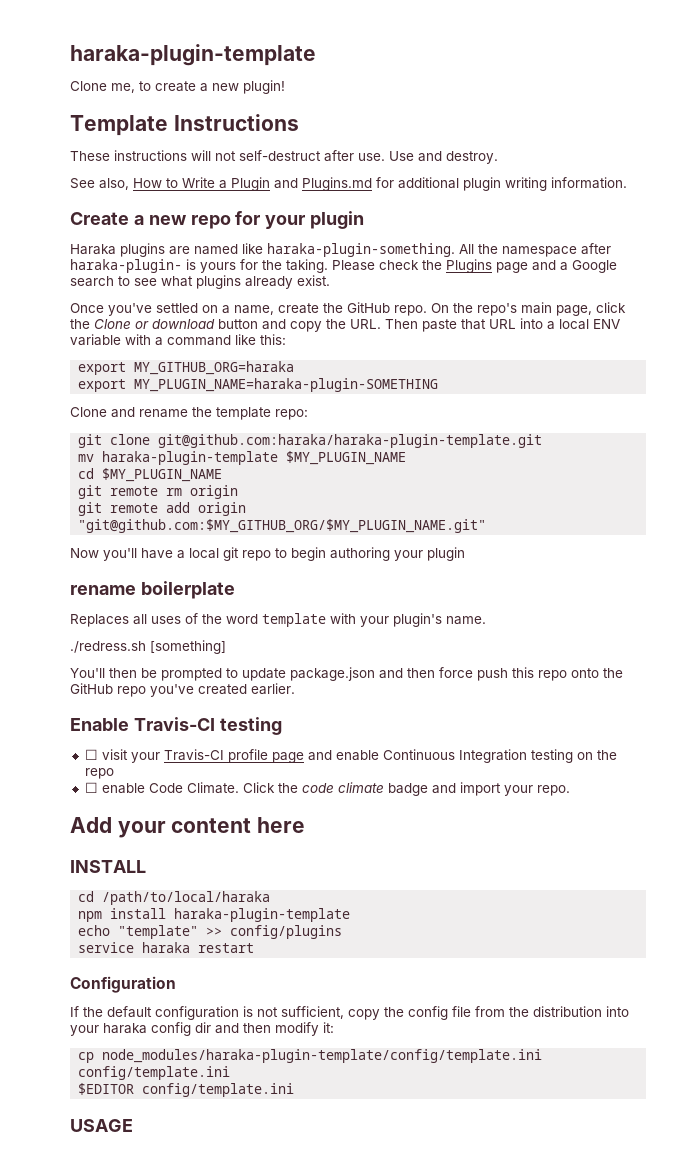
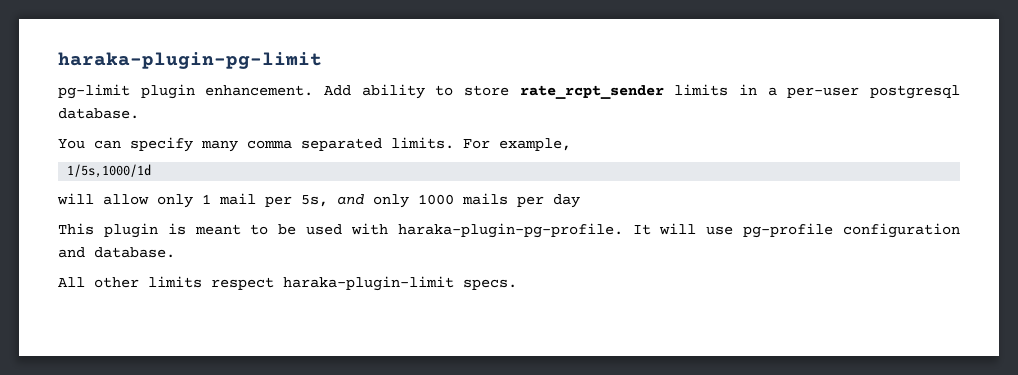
[70,44,316,66] [70,80,285,94] [70,114,299,136] [70,150,498,164] [70,177,627,191] [70,211,365,229] [70,243,611,257] [70,259,617,273] [70,275,330,289] [70,302,626,316] [70,318,620,332] [70,334,286,346] [78,361,295,375] [78,378,439,392] [70,407,308,420] [78,434,543,448] [78,451,407,465] [78,468,223,482] [78,485,239,499] [78,502,247,516] [78,519,487,533] [70,547,465,561] [70,581,235,599] [70,613,486,627] [70,640,226,654] [70,667,623,681] [70,683,295,697] [70,717,282,735] [84,749,617,763] [84,768,114,779] [84,782,570,796] [70,817,306,838] [70,860,146,873] [78,891,271,905] [78,908,351,922] [78,925,343,939] [78,942,255,953] [70,976,176,993] [70,1006,629,1020] [70,1022,334,1036] [78,1049,543,1063] [78,1066,231,1080] [78,1083,295,1097] [70,1119,133,1132] haraka-plugin-template // Clone me, to create a new plugin! // Template Instructions // These instructions will not self-destruct after use. Use and destroy. // See also, How to Write a Plugin and Plugins.md for additional plugin writing information. // Create a new repo for your plugin // Haraka plugins are named like haraka-plugin-something. All the namespace after haraka-plugin- is yours for the taking. Please check the Plugins page and a Google search to see what plugins already exist. // Once you've settled on a name, create the GitHub repo. On the repo's main page, click the Clone or download button and copy the URL. Then paste that URL into a local ENV variable with a command like this: // export MY_GITHUB_ORG=haraka // export MY_PLUGIN_NAME=haraka-plugin-SOMETHING // Clone and rename the template repo: // git clone git@github.com:haraka/haraka-plugin-template.git // mv haraka-plugin-template $MY_PLUGIN_NAME // cd $MY_PLUGIN_NAME // git remote rm origin // git remote add origin "git@github.com:$MY_GITHUB_ORG/$MY_PLUGIN_NAME.git" // Now you'll have a local git repo to begin authoring your plugin // rename boilerplate // Replaces all uses of the word template with your plugin's name. // ./redress.sh [something] // You'll then be prompted to update package.json and then force push this repo onto the GitHub repo you've created earlier. // Enable Travis-CI testing // ☐ visit your Travis-CI profile page and enable Continuous Integration testing on the repo // ☐ enable Code Climate. Click the code climate badge and import your repo. // Add your content here // INSTALL // cd /path/to/local/haraka // npm install haraka-plugin-template // echo "template" >> config/plugins // service haraka restart // Configuration // If the default configuration is not sufficient, copy the config file from the distribution into your haraka config dir and then modify it: // cp node_modules/haraka-plugin-template/config/template.ini config/template.ini // $EDITOR config/template.ini // USAGE -> [58,52,322,69] [58,84,960,99] [58,108,139,119] [58,137,571,152] [67,164,152,178] [57,193,580,208] [58,223,960,238] [58,247,175,258] [58,276,517,291] haraka-plugin-pg-limit // pg-limit plugin enhancement. Add ability to store rate_rcpt_sender limits in a per-user postgresql database. // You can specify many comma separated limits. For example, // 1/5s,1000/1d // will allow only 1 mail per 5s, and only 1000 mails per day // This plugin is meant to be used with haraka-plugin-pg-profile. It will use pg-profile configuration and database. // All other limits respect haraka-plugin-limit specs.

